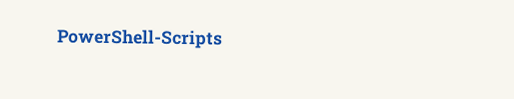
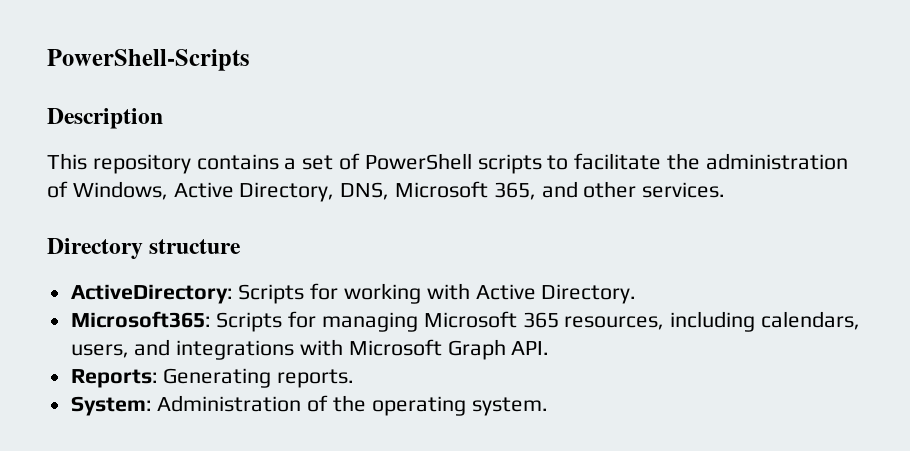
(223, 38) none -> [47,108,163,129] [47,153,848,174] [47,181,726,202] [47,238,242,259] [70,283,637,304] [70,311,861,332] [70,339,550,360] [70,368,355,388] [70,395,548,416] // Description // This repository contains a set of PowerShell scripts to facilitate the administration of Windows, Active Directory, DNS, Microsoft 365, and other services. // Directory structure // ActiveDirectory: Scripts for working with Active Directory. // Microsoft365: Scripts for managing Microsoft 365 resources, including calendars, users, and integrations with Microsoft Graph API. // Reports: Generating reports. // System: Administration of the operating system.

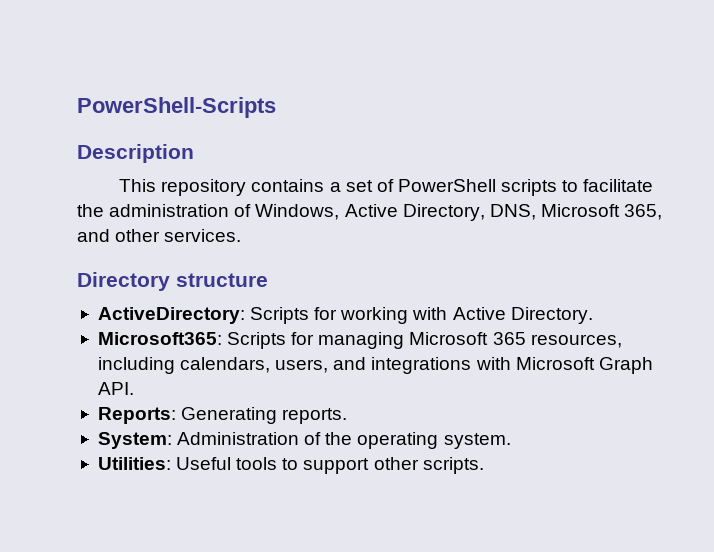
(548, 406) none -> [97,457,484,474] // Utilities: Useful tools to support other scripts.

